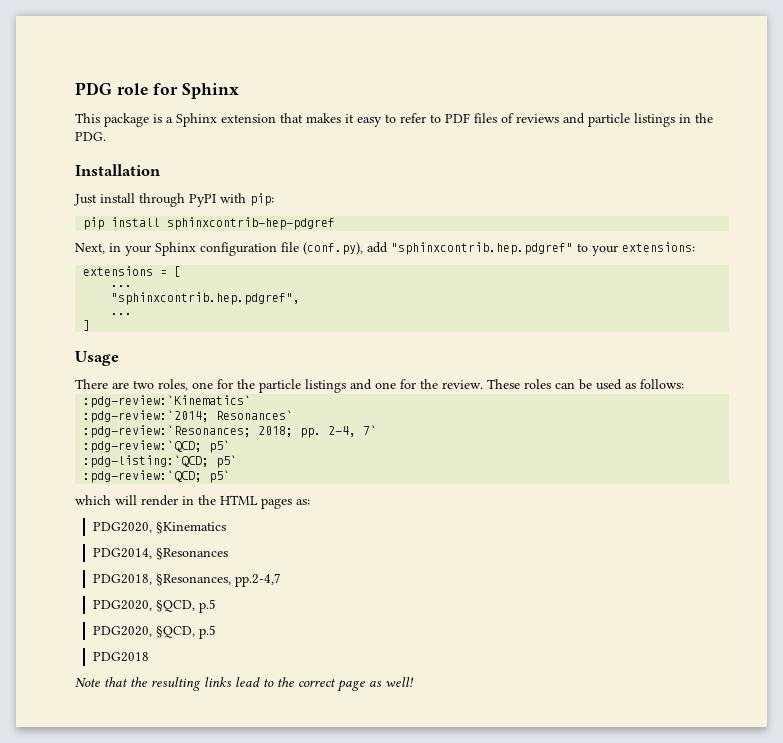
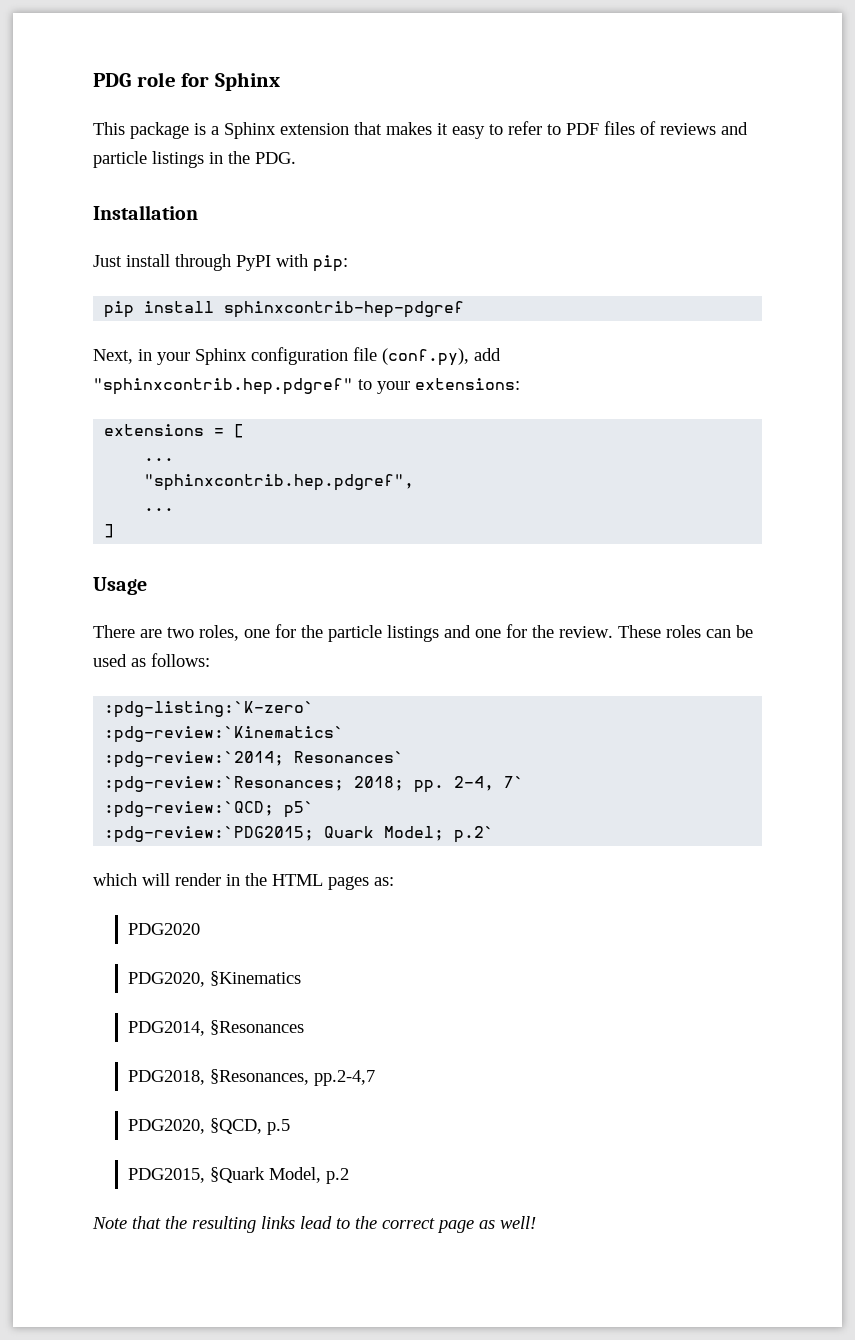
(684, 384) none -> [104,701,315,718] // :pdg-listing:`K-zero`
[83,455,238,468] [83,470,231,483] :pdg-listing:`QCD; p5` // :pdg-review:`QCD; p5` -> [104,826,495,843] :pdg-review:`PDG2015; Quark Model; p.2`
(310, 502) none -> [127,923,200,935] // PDG2020
[92,625,216,639] [92,652,149,662] PDG2020, §QCD, p.5 // PDG2018 -> [127,1167,349,1184] PDG2015, §Quark Model, p.2

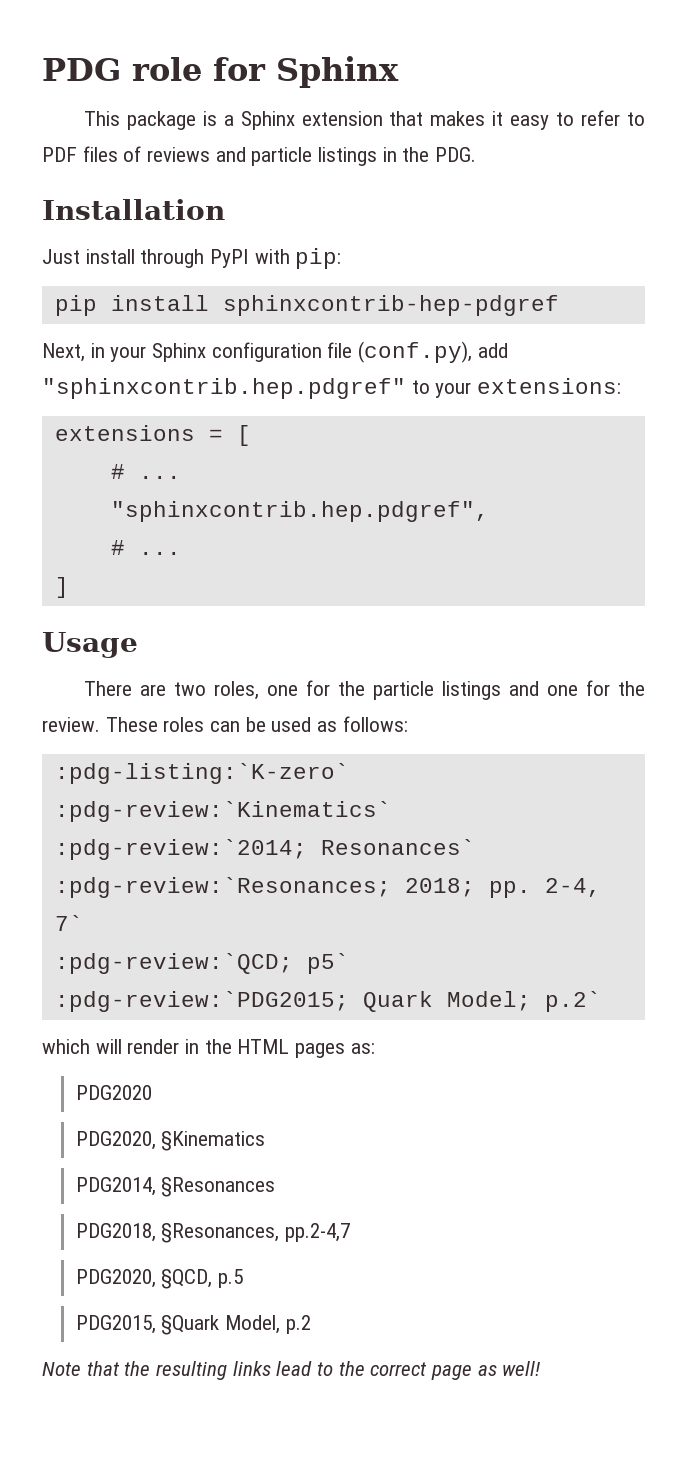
(245, 431) none -> [110,464,125,479] #
(415, 482) none -> [110,540,125,555] #

